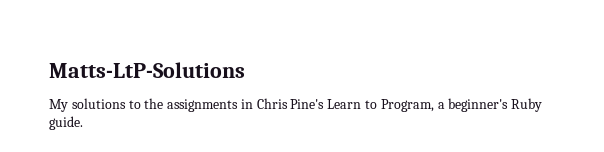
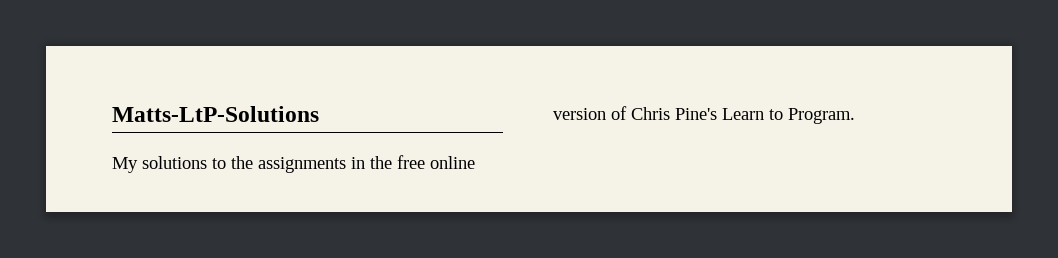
[256,98,543,112] [49,116,83,130] Chris Pine's Learn to Program, a beginner's Ruby guide. -> [370,155,475,169] [553,106,855,124] the free online version of Chris Pine's Learn to Program.

